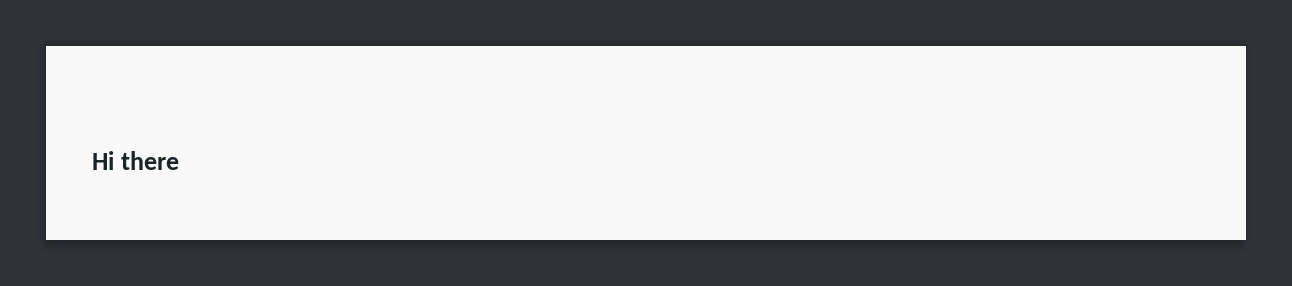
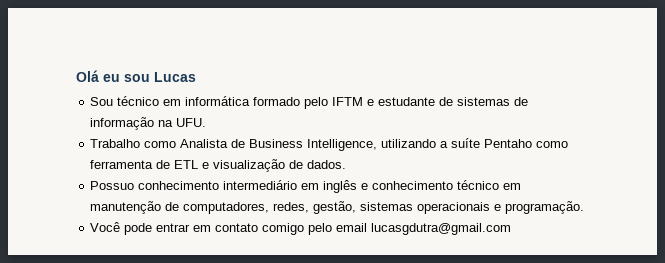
[92,151,180,170] Hi there -> [76,70,196,82] [90,96,529,109] [90,117,207,130] [90,138,569,151] [90,159,347,172] [90,180,522,193] [90,201,585,214] [90,222,512,235] Olá eu sou Lucas // Sou técnico em informática formado pelo IFTM e estudante de sistemas de informação na UFU. // Trabalho como Analista de Business Intelligence, utilizando a suíte Pentaho como ferramenta de ETL e visualização de dados. // Possuo conhecimento intermediário em inglês e conhecimento técnico em manutenção de computadores, redes, gestão, sistemas operacionais e programação. // Você pode entrar em contato comigo pelo email lucasgdutra@gmail.com

